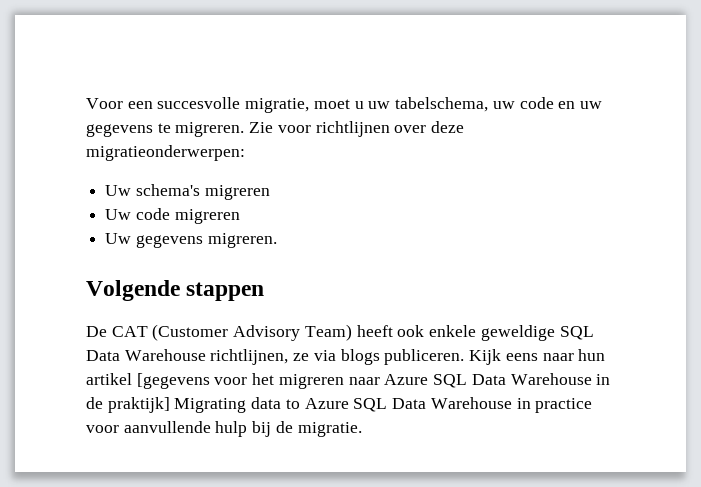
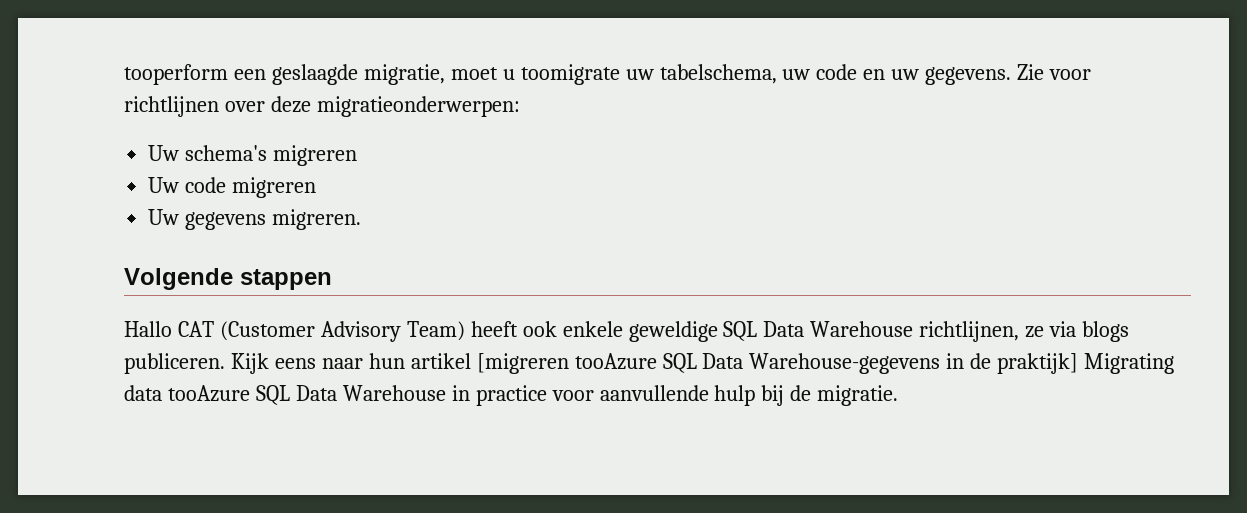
[86,97,241,109] Voor een succesvolle -> [124,64,358,85] tooperform een geslaagde
(364, 105) none -> [520,64,620,85] toomigrate
[86,122,245,137] gegevens te migreren. -> [925,67,1012,85] gegevens.
[86,326,107,337] De -> [124,321,172,337] Hallo
[136,373,592,389] [gegevens voor het migreren naar Azure SQL Data Warehouse -> [476,353,941,374] [migreren tooAzure SQL Data Warehouse-gegevens
[285,398,349,409] to Azure -> [167,385,250,402] tooAzure

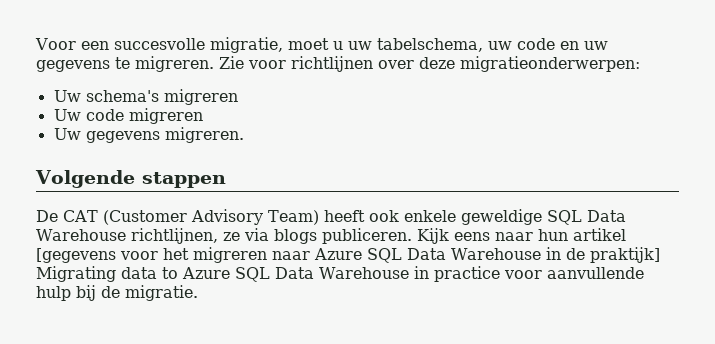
[124,64,358,85] tooperform een geslaagde -> [35,38,205,50] Voor een succesvolle
[520,64,620,85] toomigrate -> (343, 45) none
[925,67,1012,85] gegevens. -> [36,56,214,72] gegevens te migreren.
[124,321,172,337] Hallo -> [36,210,58,222] De
[476,353,941,374] [migreren tooAzure SQL Data Warehouse-gegevens -> [36,247,541,263] [gegevens voor het migreren naar Azure SQL Data Warehouse
[167,385,250,402] tooAzure -> [162,267,230,279] to Azure

